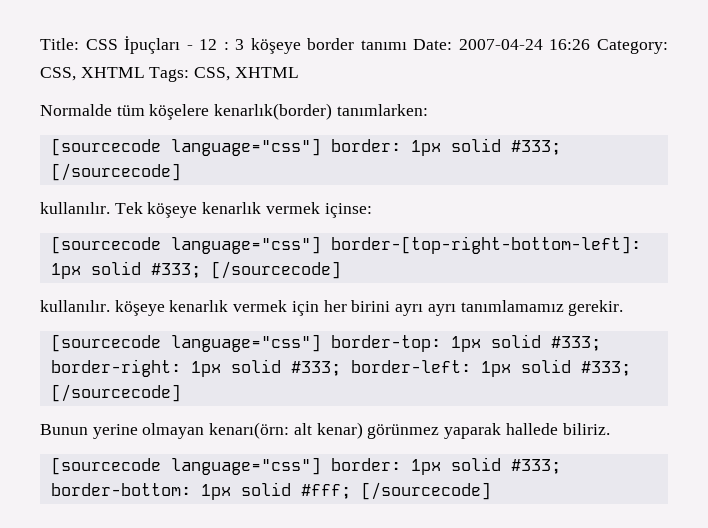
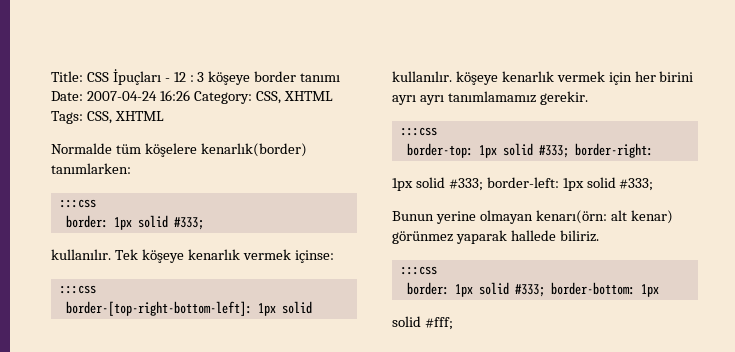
[50,138,561,156] [50,163,181,181] [sourcecode language="css"] border: 1px solid #333; [/sourcecode] -> [59,199,96,208] [65,215,204,230] :::css // border: 1px solid #333;
[50,236,321,254] [sourcecode language="css"] -> [59,285,96,294] :::css //
[150,261,341,279] #333; [/sourcecode] -> (312, 307) none
[50,334,321,352] [sourcecode language="css"] -> [400,127,437,136] :::css //
(181, 368) none -> (653, 150) //
[50,384,181,402] [/sourcecode] -> (654, 184) none
[50,457,321,475] [sourcecode language="css"] -> [400,266,437,275] :::css //
(231, 492) none -> (659, 290) //
[360,482,491,500] [/sourcecode] -> (453, 323) none

